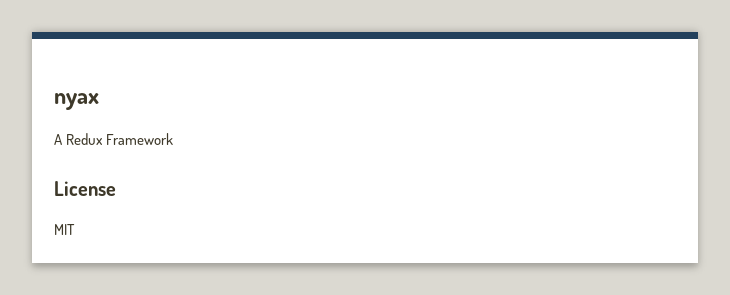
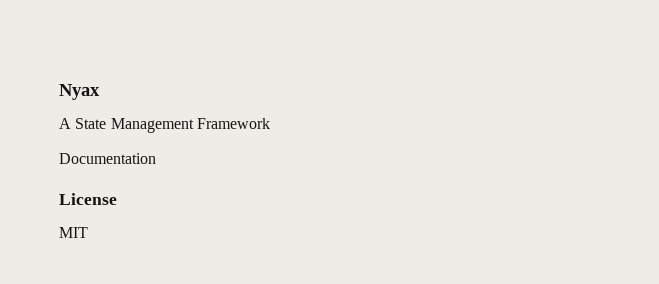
[54,93,99,110] nyax -> [59,84,100,100] Nyax
[66,133,104,145] Redux -> [75,118,194,133] State Management
(174, 139) none -> [59,153,156,164] // Documentation

